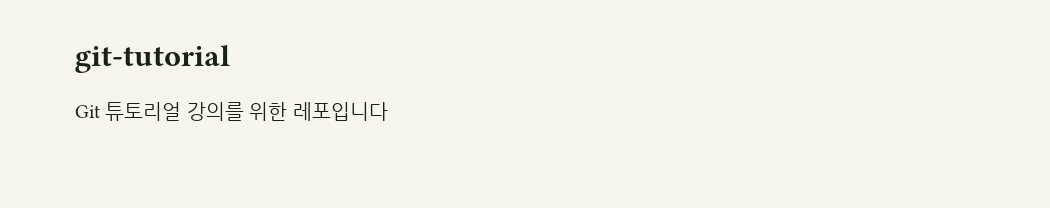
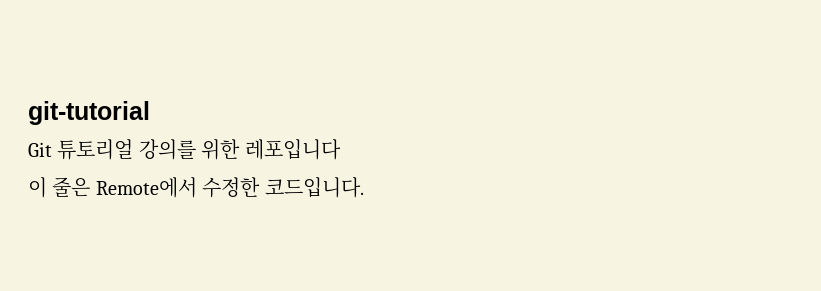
(388, 111) none -> [28,177,364,198] // 이 줄은 Remote에서 수정한 코드입니다.

